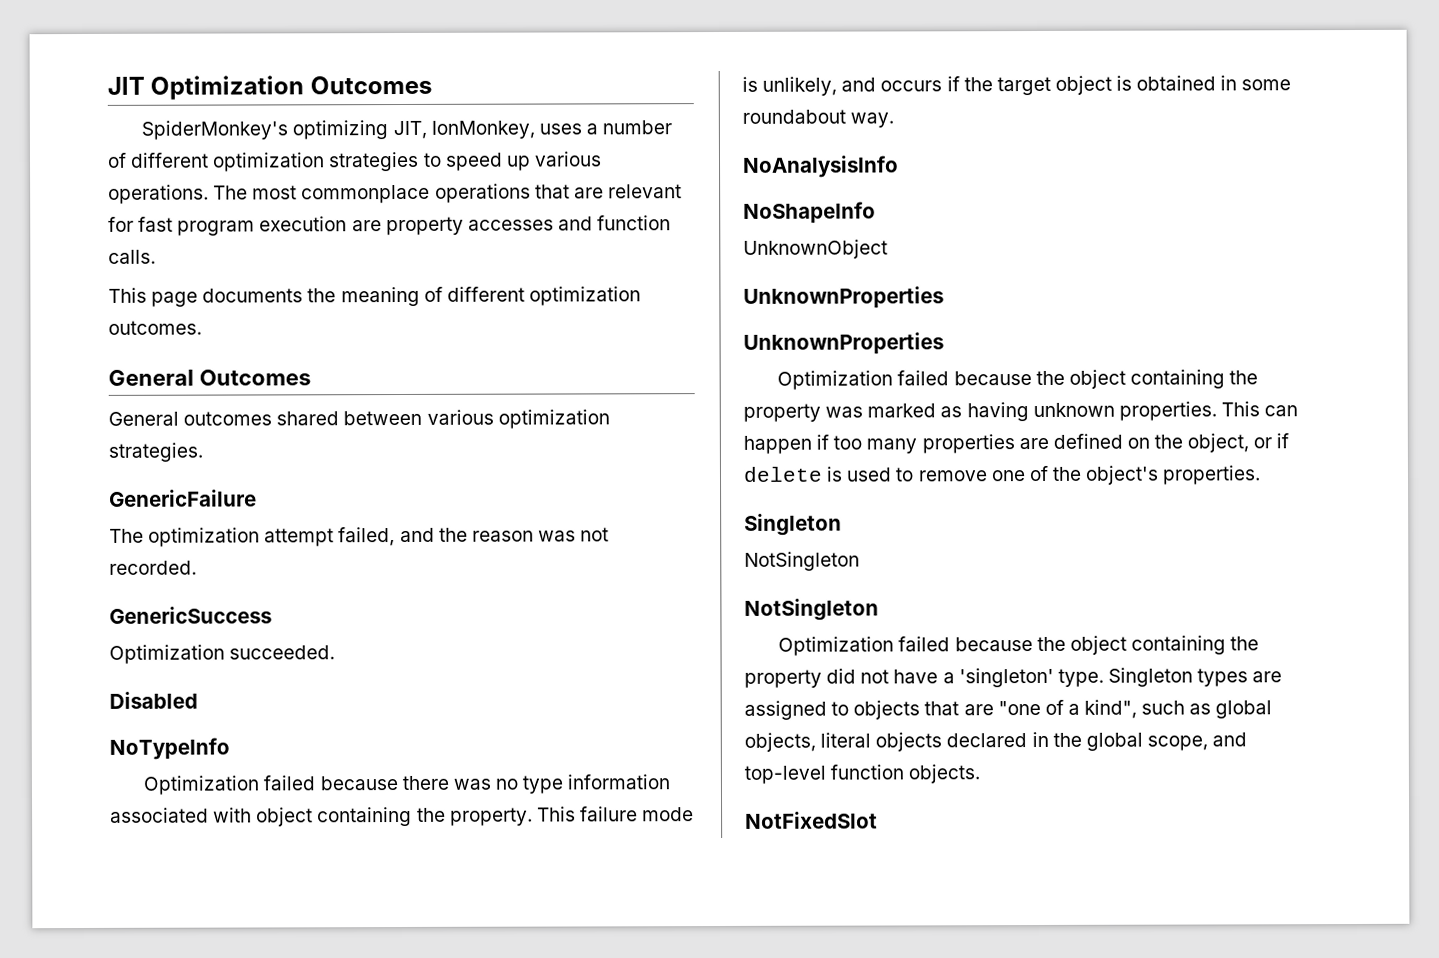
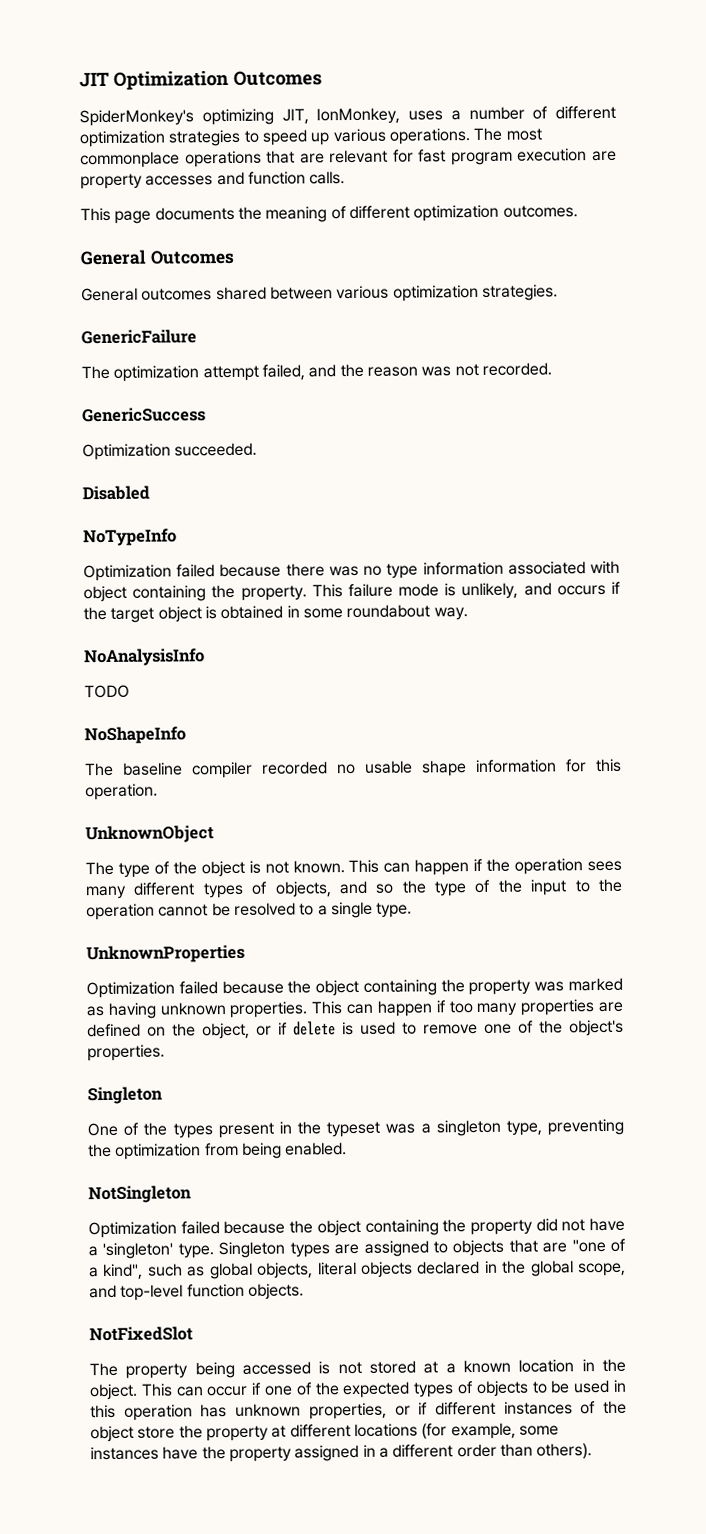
(899, 166) none -> [84,684,130,699] // TODO
[743,239,888,259] [743,286,944,308] UnknownObject // UnknownProperties -> [84,758,622,779] [85,783,158,801] [85,825,214,844] [85,858,623,878] [85,878,623,900] [86,901,413,921] The baseline compiler recorded no usable shape information for this operation. // UnknownObject // The type of the object is not known. This can happen if the operation sees many different types of objects, and so the type of the input to the operation cannot be resolved to a single type.
[744,551,860,571] NotSingleton -> [87,1118,624,1139] [88,1142,348,1160] One of the types present in the typeset was a singleton type, preventing the optimization from being enabled.
(878, 820) none -> [89,1358,626,1379] [89,1379,628,1401] [90,1400,627,1421] [90,1422,559,1443] [90,1443,593,1463] // The property being accessed is not stored at a known location in the object. This can occur if one of the expected types of objects to be used in this operation has unknown properties, or if different instances of the object store the property at different locations (for example, some instances have the property assigned in a different order than others).

